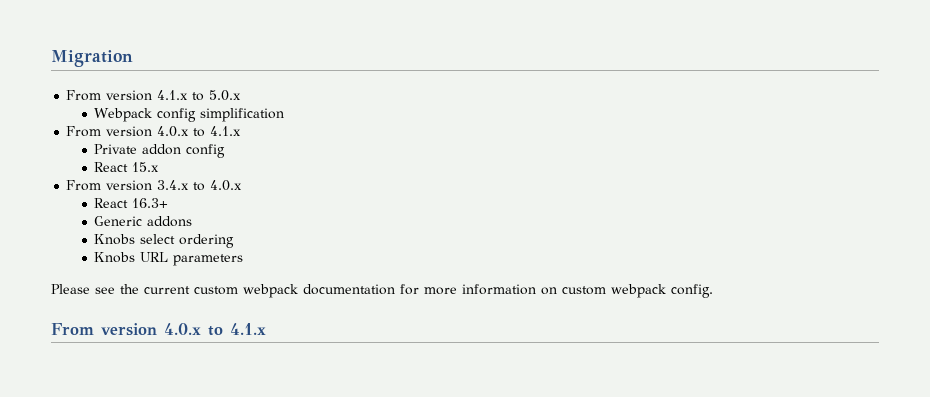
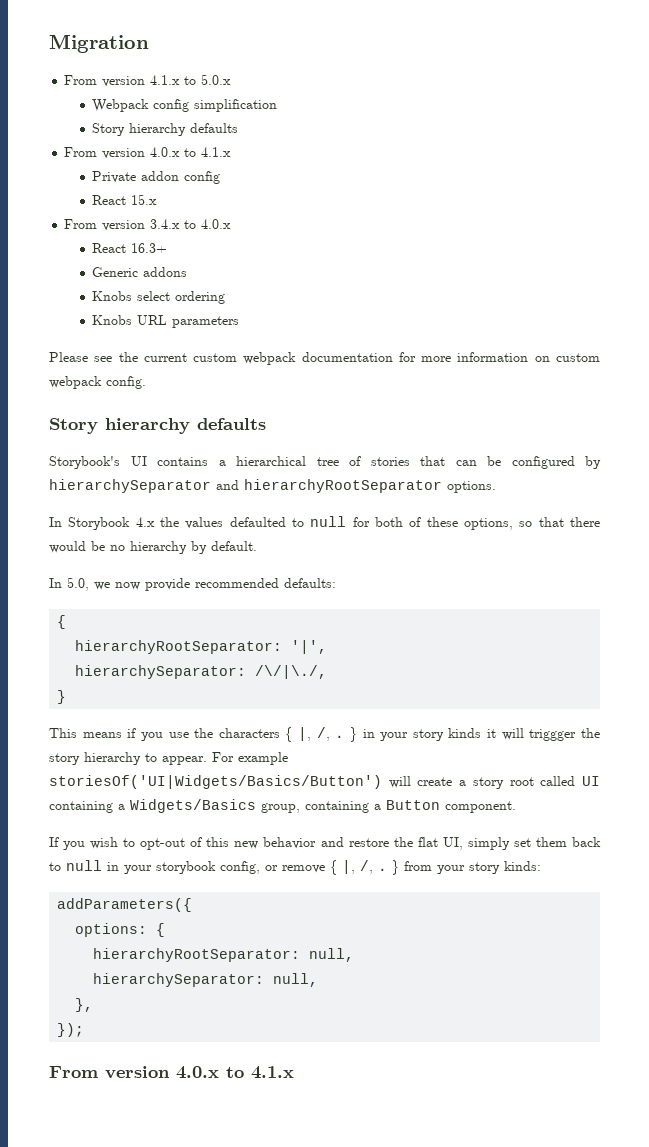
(285, 115) none -> [92,123,239,136] // Story hierarchy defaults
(713, 291) none -> [49,418,266,434] [49,456,601,469] [49,479,496,493] [49,516,600,530] [49,541,257,554] [49,577,336,591] [57,615,67,629] [75,640,328,654] [75,665,328,679] [57,690,67,704] [49,727,601,742] [49,752,288,765] [49,775,600,789] [49,799,516,813] [49,837,601,850] [49,860,541,875] [57,898,193,912] [75,923,166,937] [93,948,355,962] [93,973,319,987] [75,998,94,1012] [57,1023,85,1037] // Story hierarchy defaults // Storybook's UI contains a hierarchical tree of stories that can be configured by hierarchySeparator and hierarchyRootSeparator options. // In Storybook 4.x the values defaulted to null for both of these options, so that there would be no hierarchy by default. // In 5.0, we now provide recommended defaults: // { // hierarchyRootSeparator: '|', // hierarchySeparator: /\/|\./, // } // This means if you use the characters { |, /, . } in your story kinds it will triggger the story hierarchy to appear. For example storiesOf('UI|Widgets/Basics/Button') will create a story root called UI containing a Widgets/Basics group, containing a Button component. // If you wish to opt-out of this new behavior and restore the flat UI, simply set them back to null in your storybook config, or remove { |, /, . } from your story kinds: // addParameters({ // options: { // hierarchyRootSeparator: null, // hierarchySeparator: null, // }, // });

